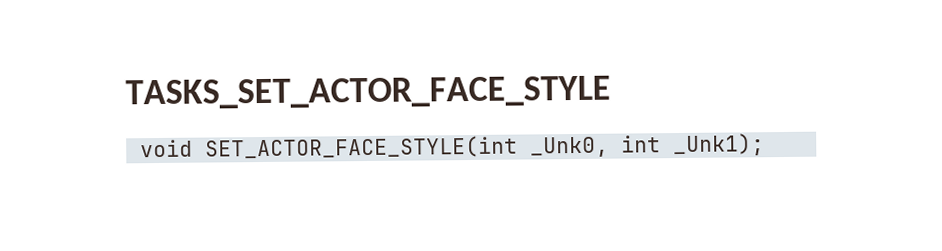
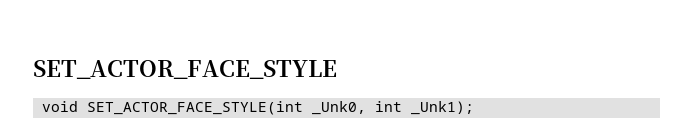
[125,75,611,110] TASKS_SET_ACTOR_FACE_STYLE -> [33,60,337,79] SET_ACTOR_FACE_STYLE

